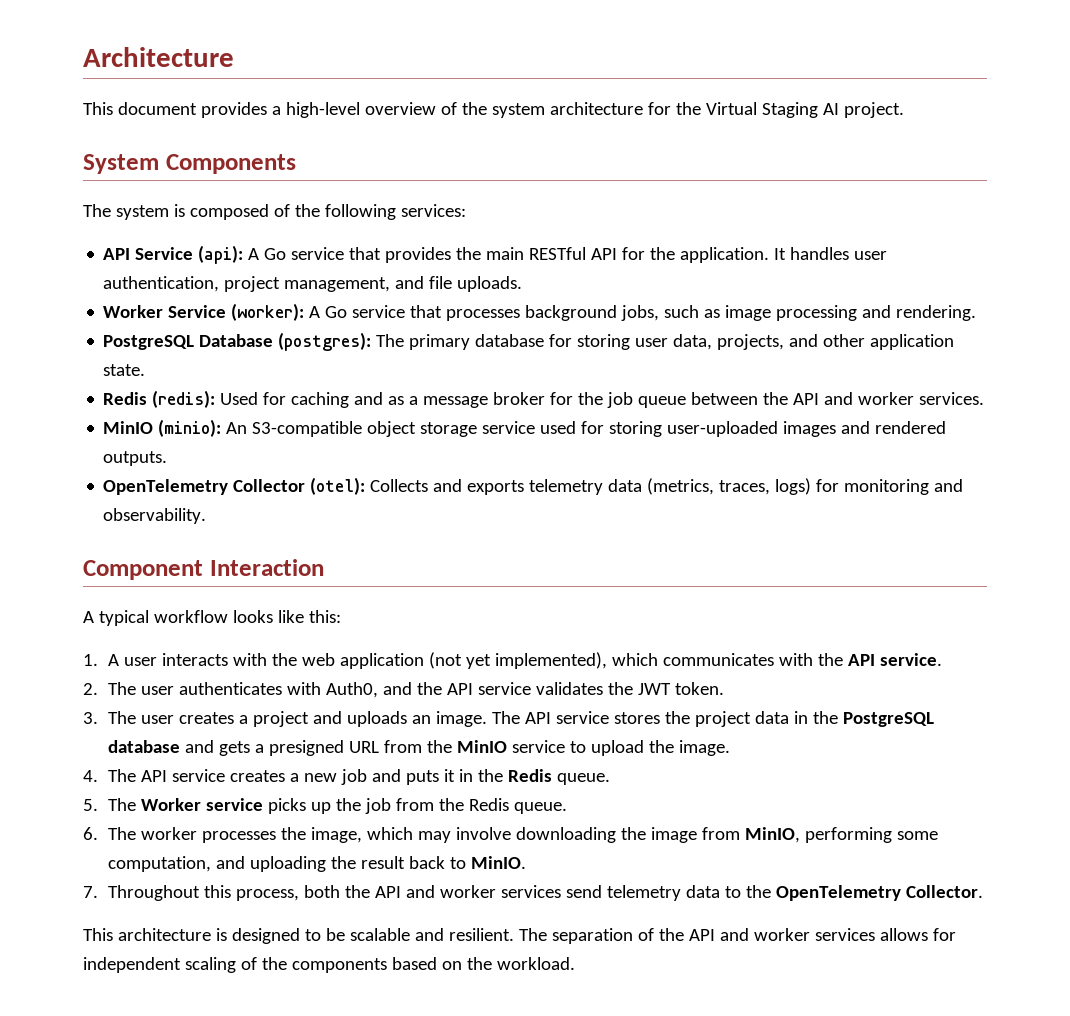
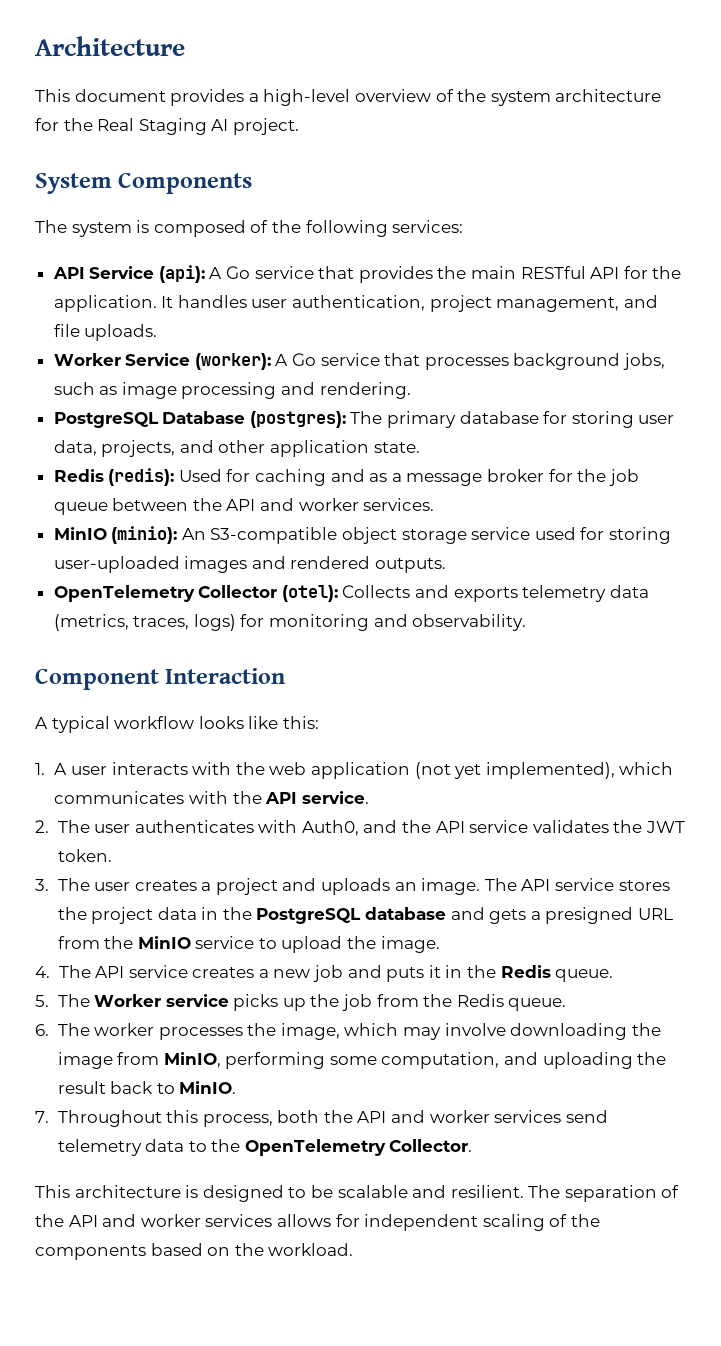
[705,102,757,115] Virtual -> [97,118,135,131] Real

